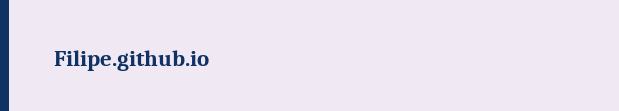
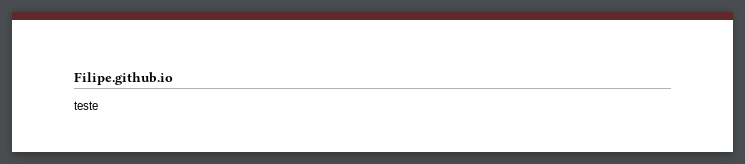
(209, 60) none -> [74,101,98,110] // teste

